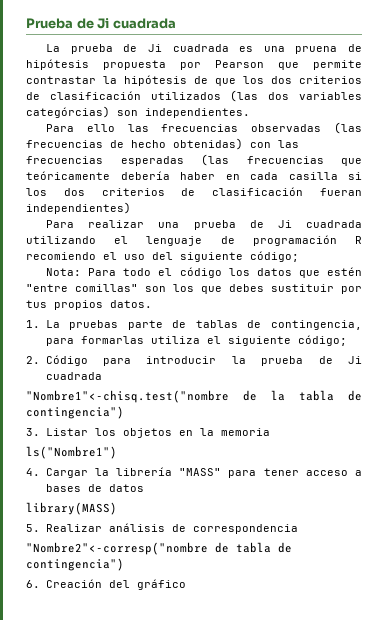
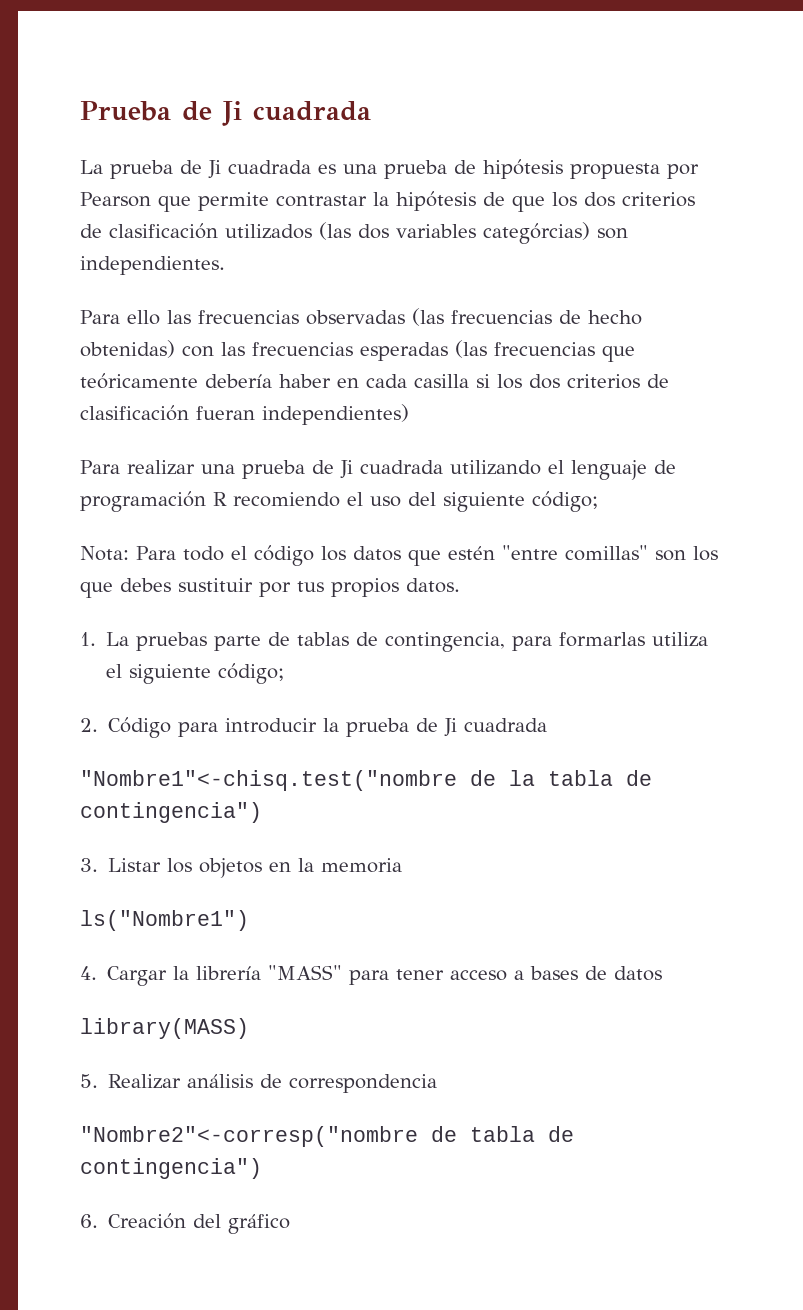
[295,46,338,54] pruena -> [384,160,447,179] prueba

